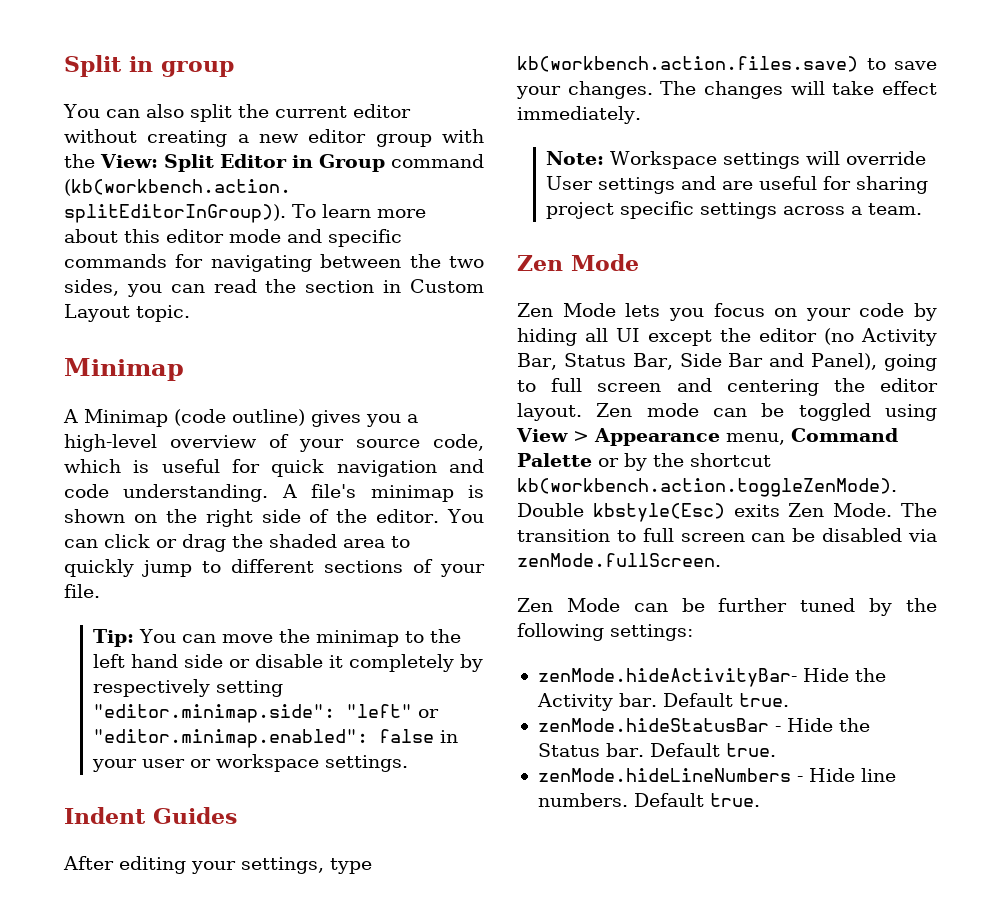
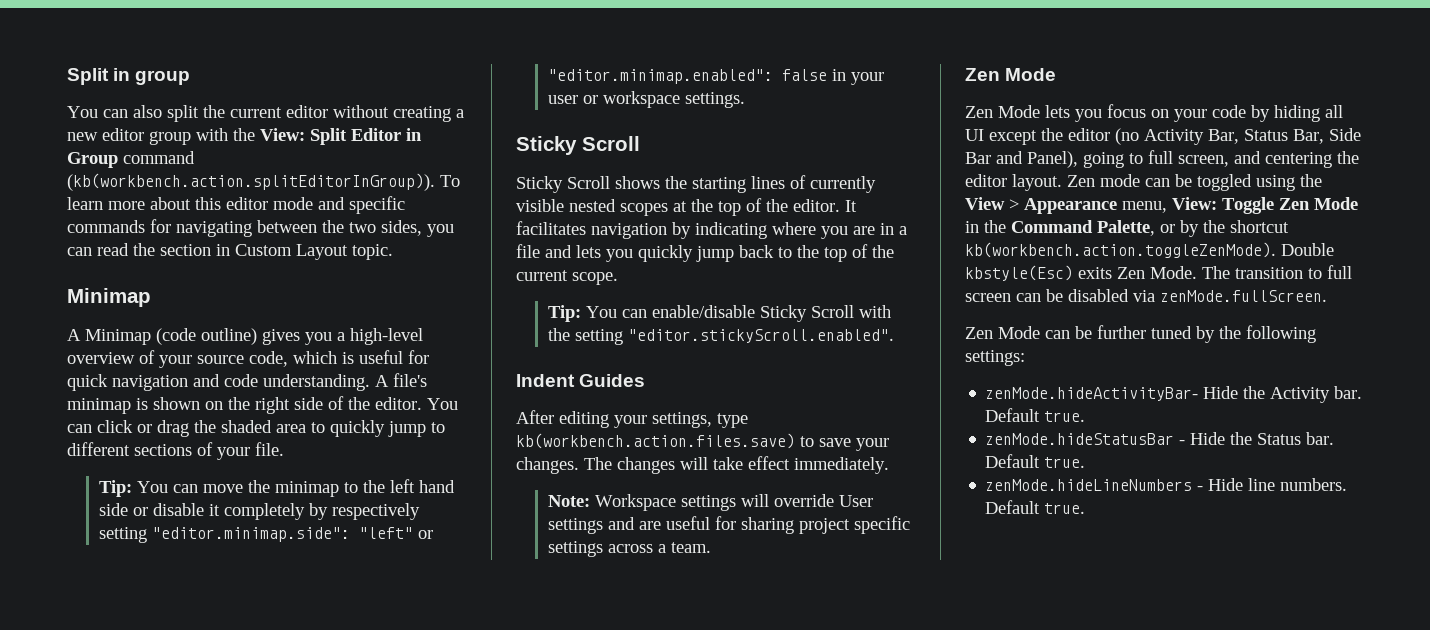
(409, 763) none -> [516,136,640,155] [516,175,876,193] [516,198,857,216] [516,221,907,239] [516,244,894,262] [516,270,618,285] [548,305,892,322] [548,328,895,345] // Sticky Scroll // Sticky Scroll shows the starting lines of currently visible nested scopes at the top of the editor. It facilitates navigation by indicating where you are in a file and lets you quickly jump back to the top of the current scope. // Tip: You can enable/disable Sticky Scroll with the setting "editor.stickyScroll.enabled".
[597,383,662,392] screen -> [1178,155,1229,167] screen,
(937, 412) none -> [1300,174,1322,187] the
[791,428,898,442] [517,453,592,467] Command Palette -> [1172,197,1358,214] [965,220,1155,236] View: Toggle Zen Mode in the Command Palette,

